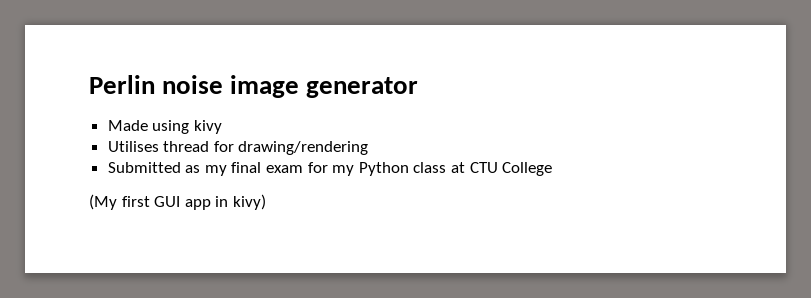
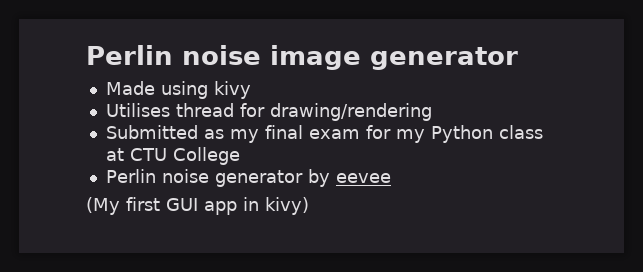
(553, 169) none -> [105,169,391,187] // Perlin noise generator by eevee

